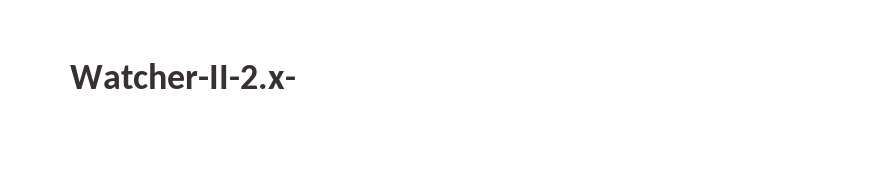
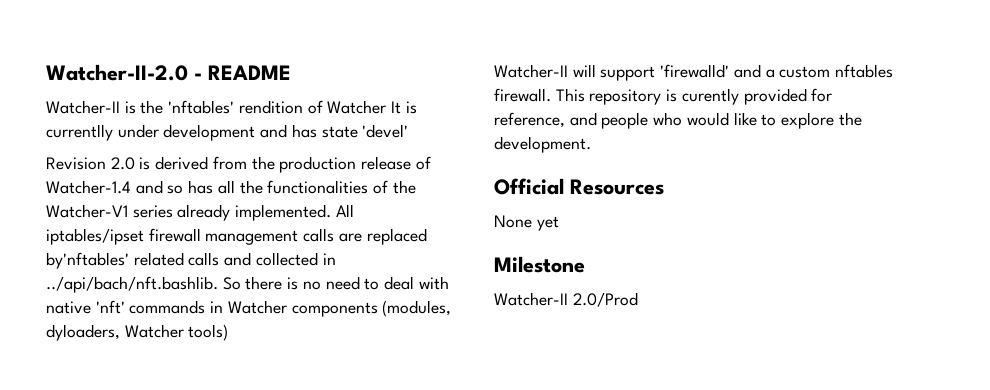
[70,63,296,89] Watcher-II-2.x- -> [46,64,291,81] [46,100,417,114] [46,124,409,141] [46,156,431,173] [46,180,416,194] [46,204,354,221] [46,228,427,245] [46,252,336,269] [46,276,449,293] [46,300,452,317] [46,324,229,341] [494,64,894,81] [494,88,833,105] [494,112,862,129] [494,136,591,153] [494,178,664,195] [494,215,559,231] [494,256,585,273] [494,292,638,307] Watcher-II-2.0 - README // Watcher-II is the 'nftables' rendition of Watcher It is currentlly under development and has state 'devel' // Revision 2.0 is derived from the production release of Watcher-1.4 and so has all the functionalities of the Watcher-V1 series already implemented. All iptables/ipset firewall management calls are replaced by'nftables' related calls and collected in ../api/bach/nft.bashlib. So there is no need to deal with native 'nft' commands in Watcher components (modules, dyloaders, Watcher tools) // Watcher-II will support 'firewalld' and a custom nftables firewall. This repository is curently provided for reference, and people who would like to explore the development. // Official Resources // None yet // Milestone // Watcher-II 2.0/Prod

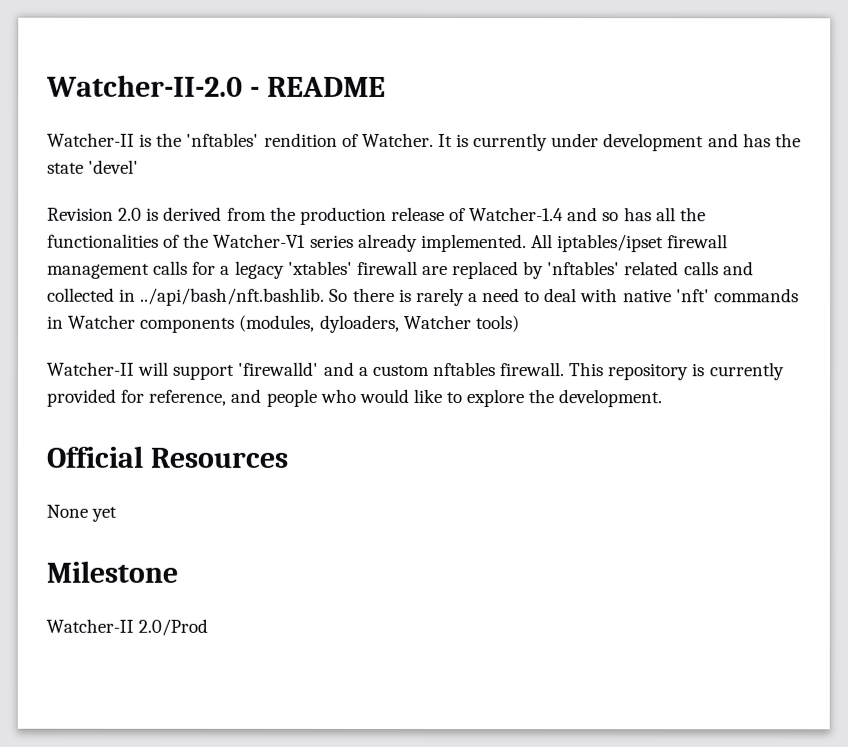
[327,100,387,114] Watcher -> [361,132,434,148] Watcher.
[46,124,113,141] currentlly -> [473,133,549,152] currently
(317, 131) none -> [774,133,801,148] the
[338,228,427,245] [46,252,129,269] are replaced by'nftables' -> [192,260,621,280] for a legacy 'xtables' firewall are replaced by 'nftables'
[46,276,218,293] ../api/bach/nft.bashlib. -> [140,287,326,306] ../api/bash/nft.bashlib.
[302,281,321,290] no -> [415,287,478,307] rarely a
[681,88,739,105] curently -> [708,362,785,381] currently

